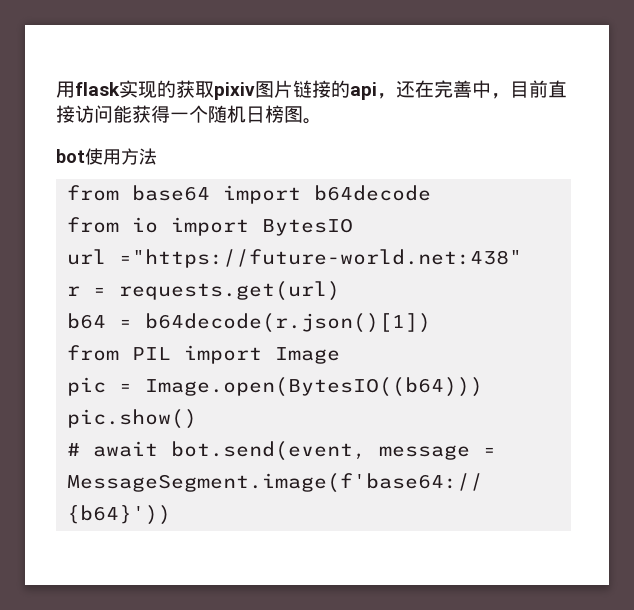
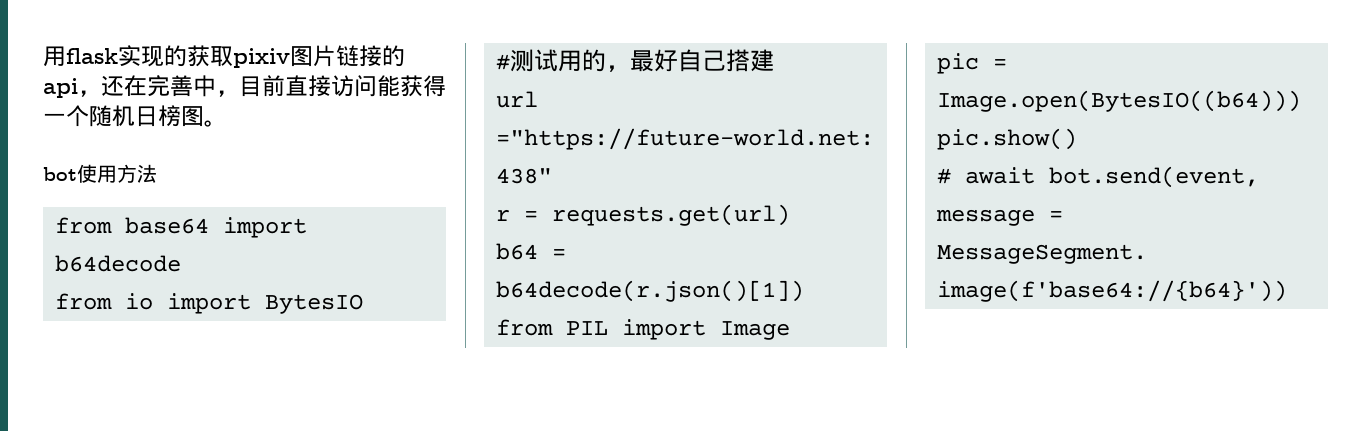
(353, 227) none -> [496,49,774,72] // #测试用的，最好自己搭建

